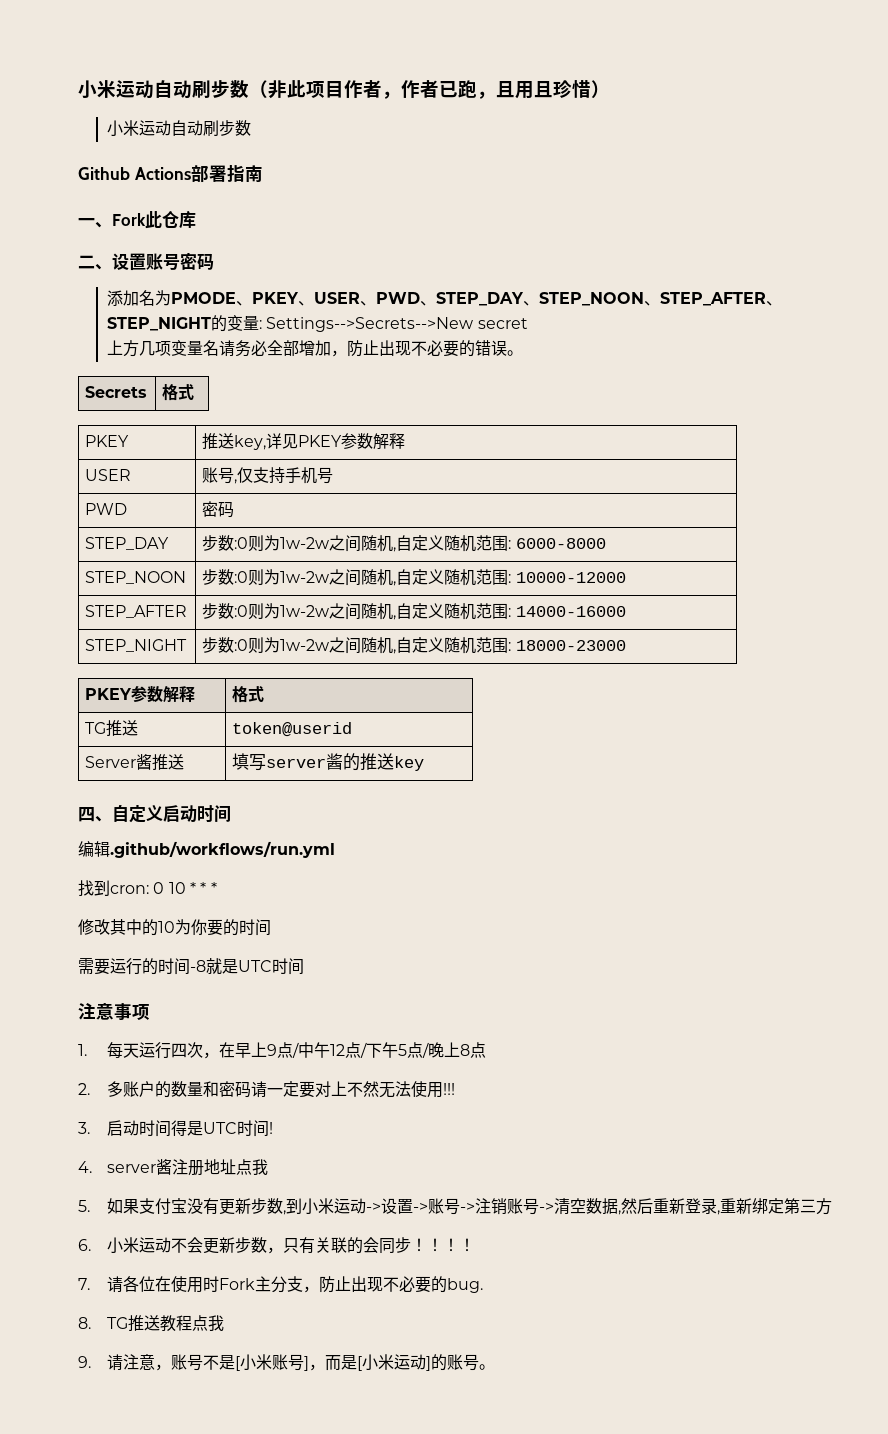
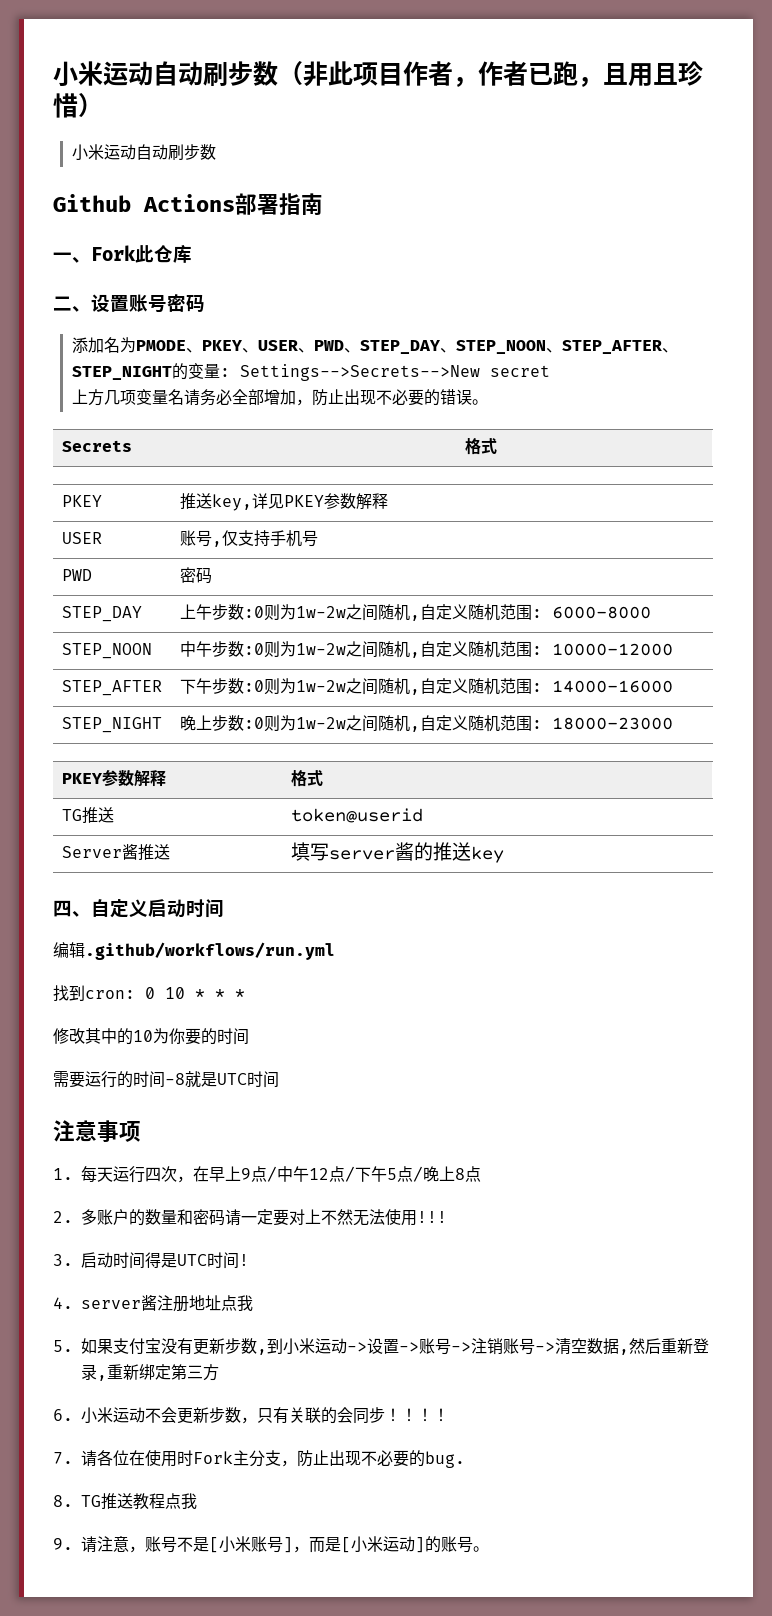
(170, 543) none -> [179,604,212,620] 上午
(187, 577) none -> [179,641,212,657] 中午
(188, 611) none -> [179,678,212,694] 下午
(188, 645) none -> [179,715,212,731] 晚上

